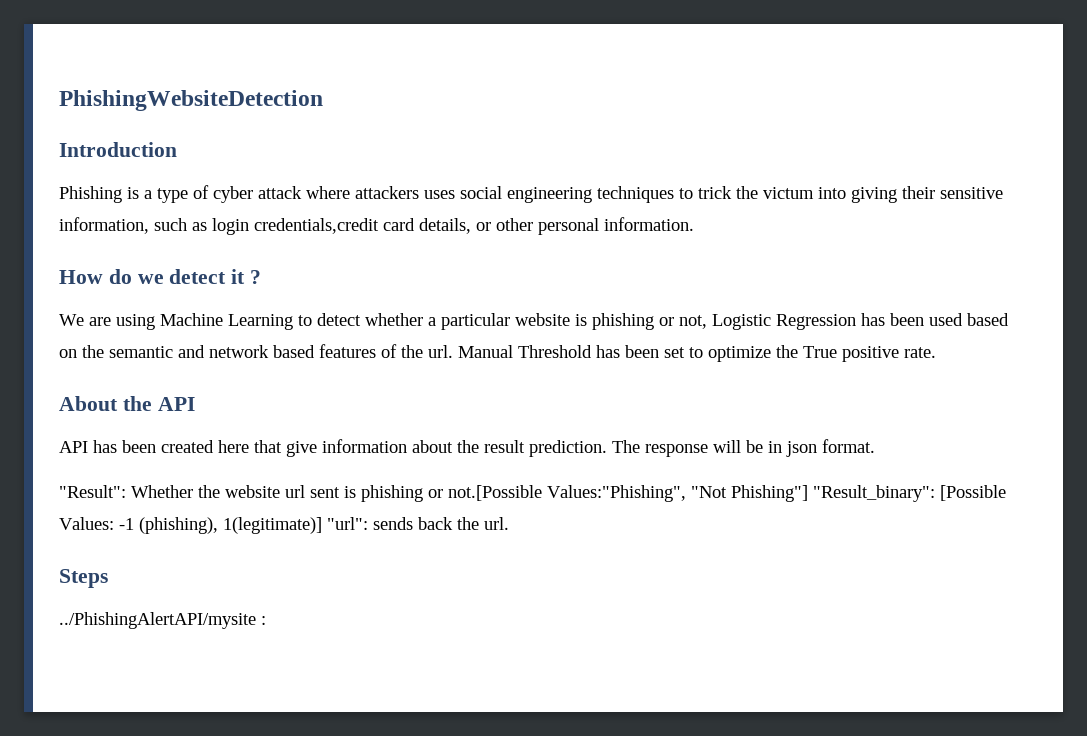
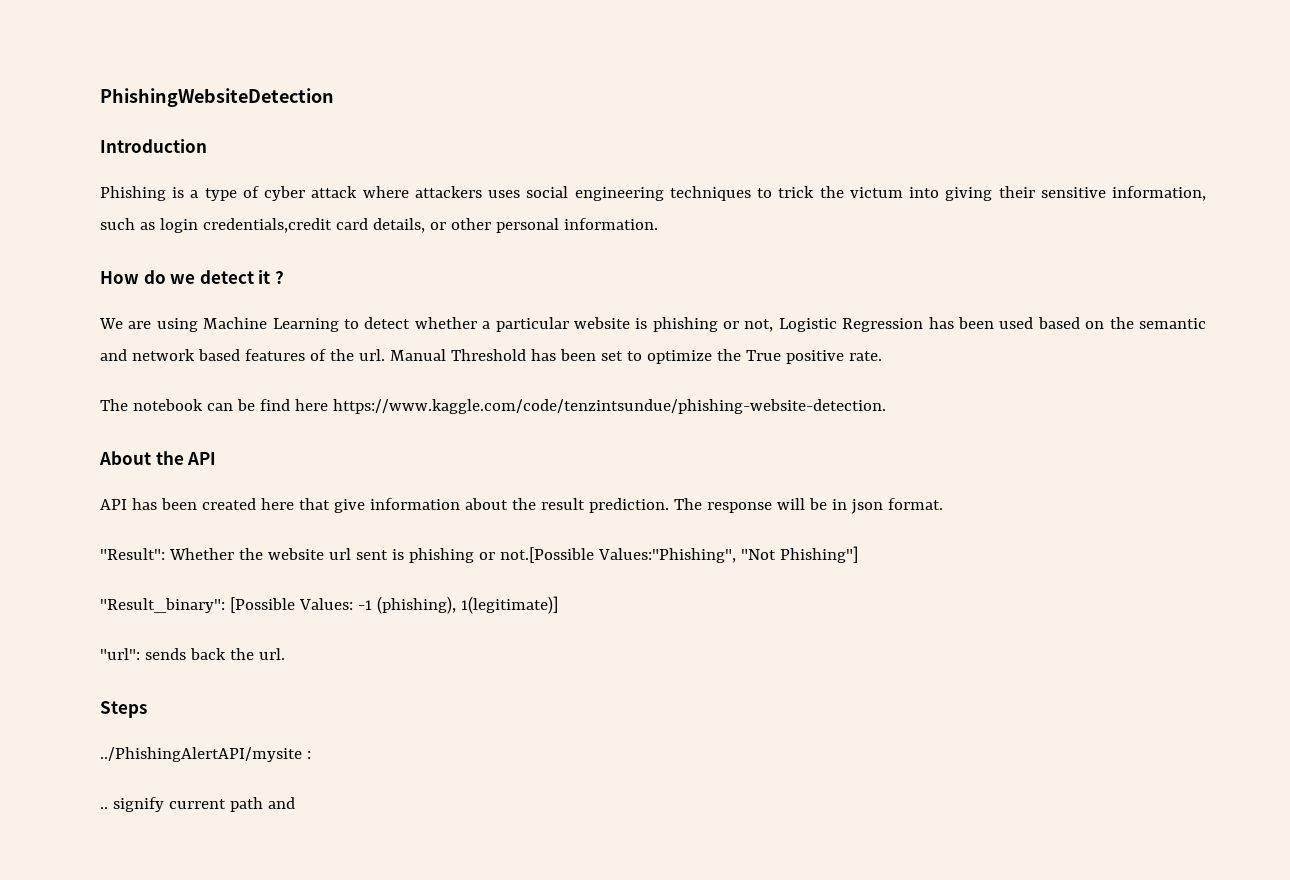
(936, 352) none -> [100,399,886,414] // The notebook can be find here https://www.kaggle.com/code/tenzintsundue/phishing-website-detection.
(808, 493) none -> (858, 554) //
(322, 525) none -> (558, 605) //
(266, 620) none -> [100,797,295,812] // .. signify current path and

